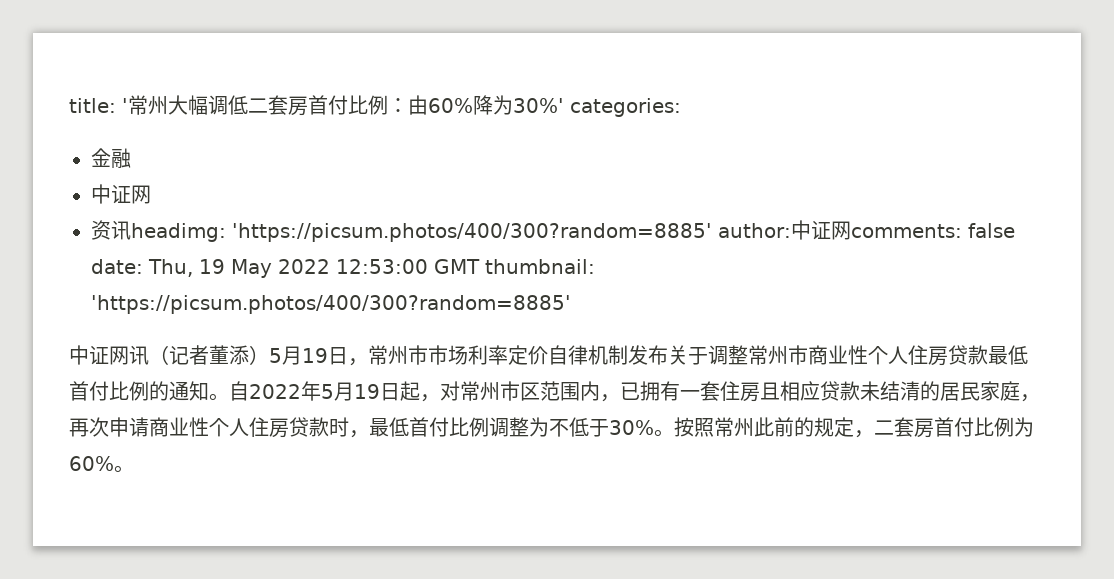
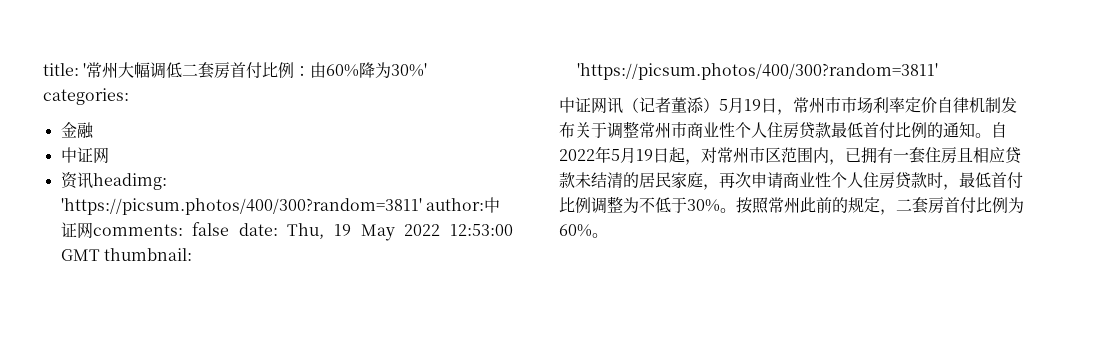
[232,223,712,242] 'https://picsum.photos/400/300?random=8885' -> [60,198,422,215] 'https://picsum.photos/400/300?random=3811'
[91,295,571,314] 'https://picsum.photos/400/300?random=8885' -> [576,63,938,80] 'https://picsum.photos/400/300?random=3811'

